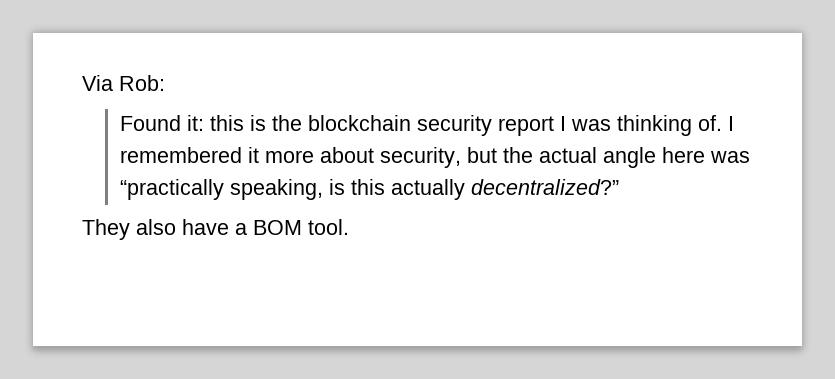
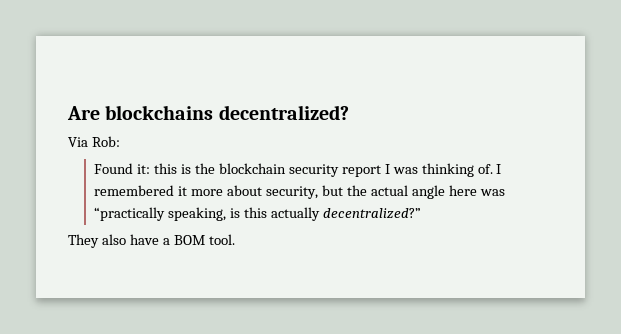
(82, 83) none -> [67,105,349,120] Are blockchains decentralized? //

